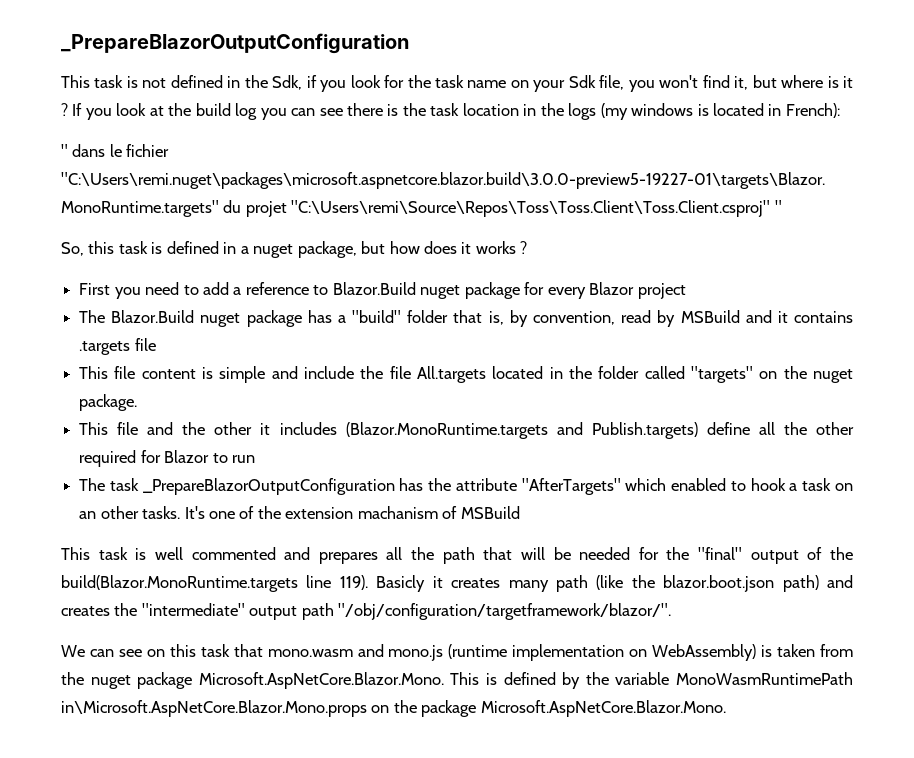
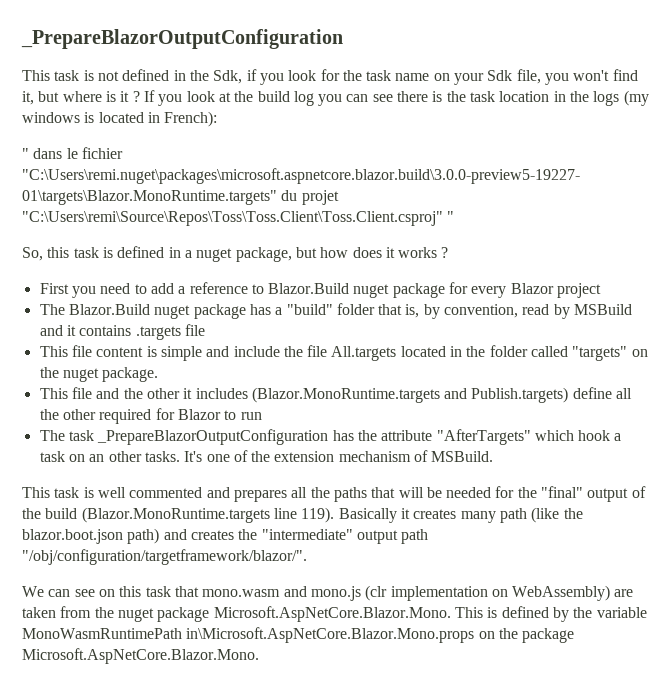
[671,478,746,491] enabled to -> (574, 435) none
[357,506,520,519] machanism of MSBuild -> [338,450,494,462] mechanism of MSBuild.
[442,547,475,564] path -> [333,487,367,502] paths
[61,575,298,592] build(Blazor.MonoRuntime.targets -> [45,507,270,523] build (Blazor.MonoRuntime.targets
[376,575,426,592] Basicly -> [338,508,397,523] Basically
[448,644,508,659] (runtime -> [365,585,388,601] (clr
[761,645,773,657] is -> [614,589,634,597] are

